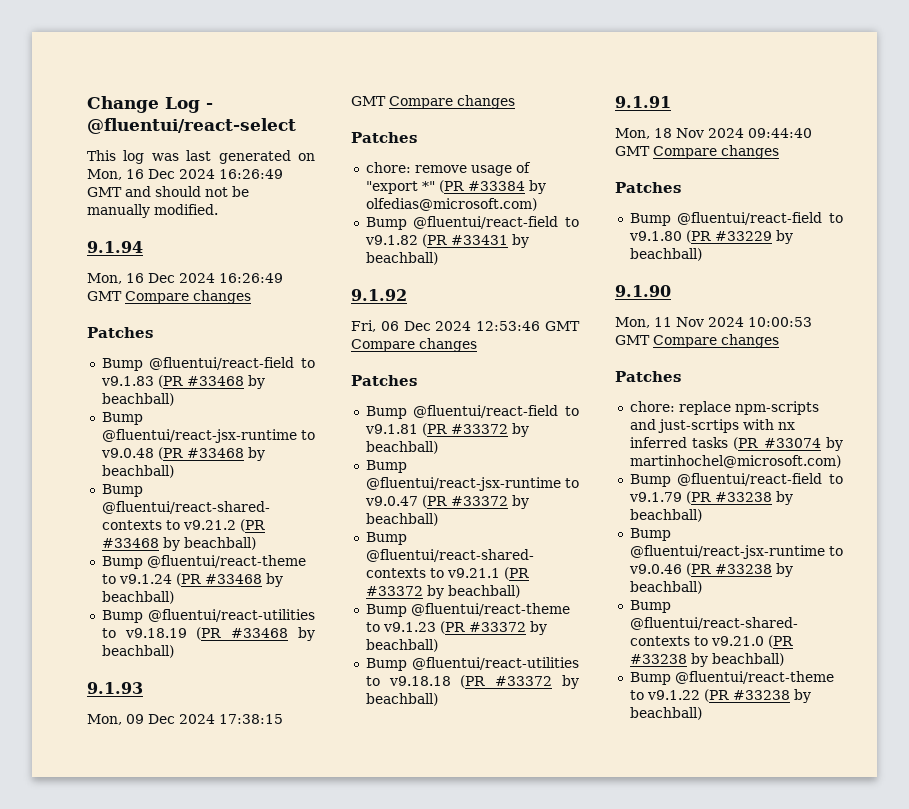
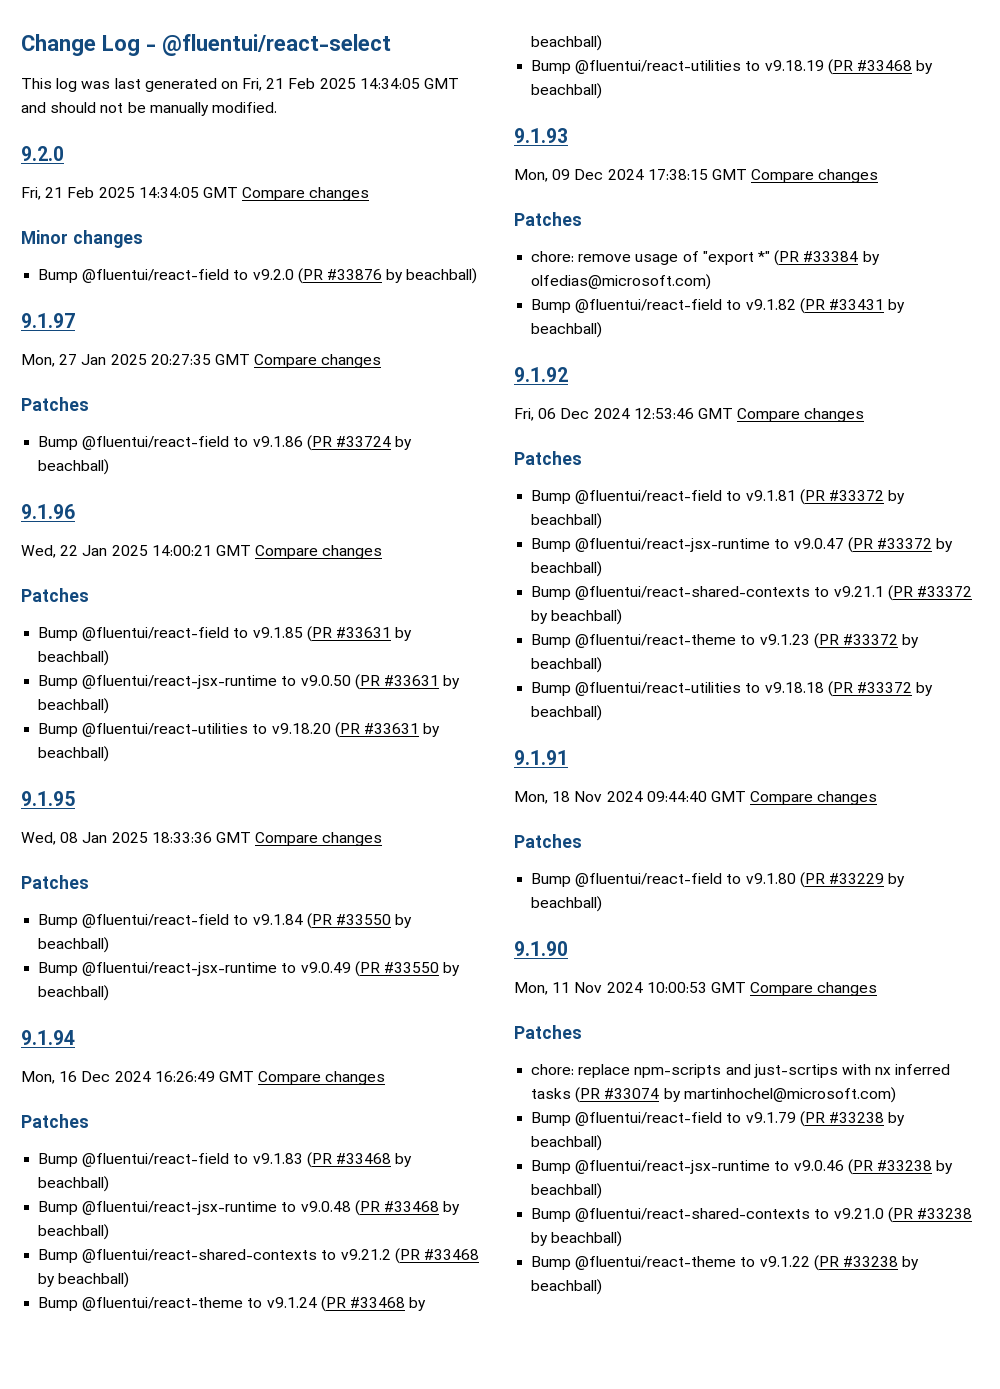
[87,169,283,180] Mon, 16 Dec 2024 16:26:49 -> [242,78,420,91] Fri, 21 Feb 2025 14:34:05
(218, 209) none -> [21,146,64,161] [21,187,370,201] [21,230,143,248] [38,268,478,284] [21,313,75,328] [21,354,382,368] [21,397,89,411] [38,435,413,451] [38,459,110,475] [21,504,75,519] [21,545,383,559] [21,588,89,602] [38,626,413,642] [38,650,110,666] [38,674,461,690] [38,698,110,714] [38,722,441,738] [38,746,110,762] [21,791,75,806] [21,832,383,846] [21,875,89,889] [38,913,413,929] [38,937,110,953] [38,961,461,977] [38,985,110,1001] // 9.2.0 // Fri, 21 Feb 2025 14:34:05 GMT Compare changes // Minor changes // Bump @fluentui/react-field to v9.2.0 (PR #33876 by beachball) // 9.1.97 // Mon, 27 Jan 2025 20:27:35 GMT Compare changes // Patches // Bump @fluentui/react-field to v9.1.86 (PR #33724 by beachball) // 9.1.96 // Wed, 22 Jan 2025 14:00:21 GMT Compare changes // Patches // Bump @fluentui/react-field to v9.1.85 (PR #33631 by beachball) // Bump @fluentui/react-jsx-runtime to v9.0.50 (PR #33631 by beachball) // Bump @fluentui/react-utilities to v9.18.20 (PR #33631 by beachball) // 9.1.95 // Wed, 08 Jan 2025 18:33:36 GMT Compare changes // Patches // Bump @fluentui/react-field to v9.1.84 (PR #33550 by beachball) // Bump @fluentui/react-jsx-runtime to v9.0.49 (PR #33550 by beachball)

